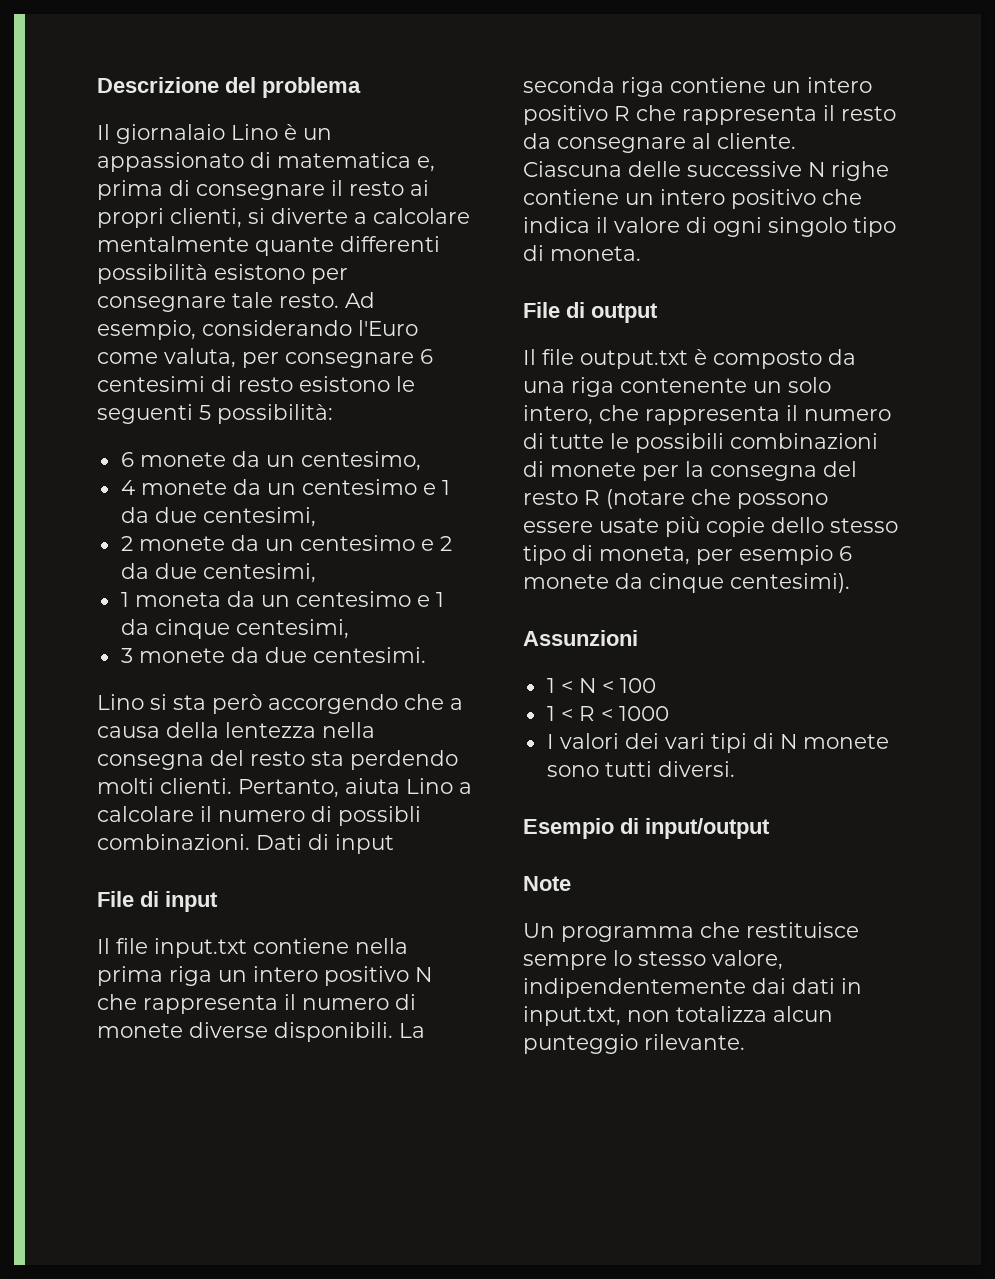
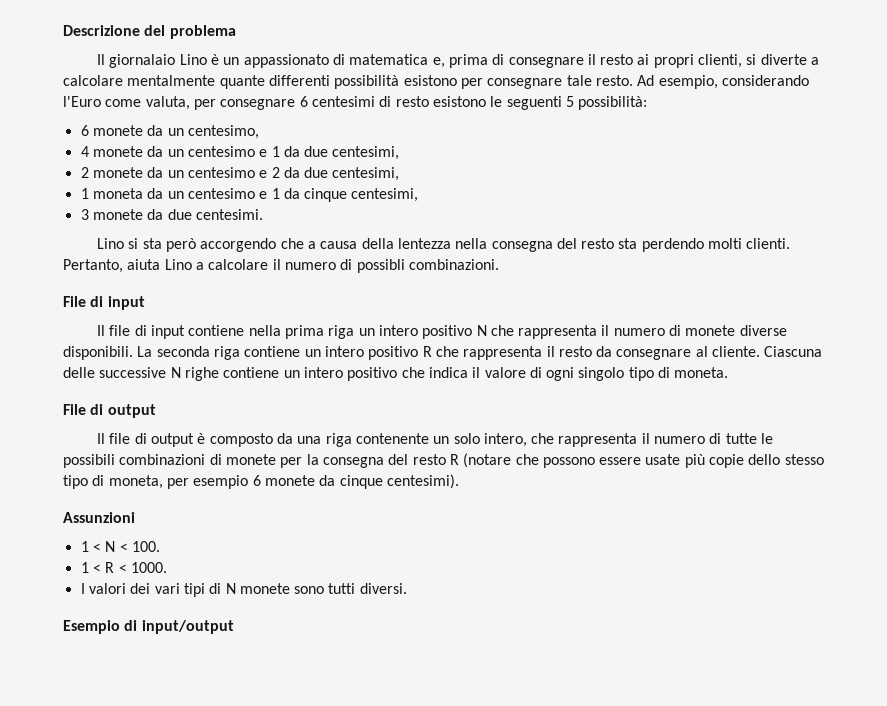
[256,834,394,854] Dati di input -> (499, 264) none
[154,938,247,958] input.txt -> [134,325,185,339] di input
[580,350,688,369] output.txt -> [134,433,194,447] di output
[619,678,656,693] 100 -> [131,541,160,552] 100.
[618,706,669,721] 1000 -> [130,562,167,573] 1000.
[523,876,571,891] [523,922,859,942] [523,950,783,970] [523,978,862,998] [523,1006,833,1026] [523,1034,745,1054] // Note // Un programma che restituisce sempre lo stesso valore, indipendentemente dai dati in input.txt, non totalizza alcun punteggio rilevante. -> (234, 627) none

